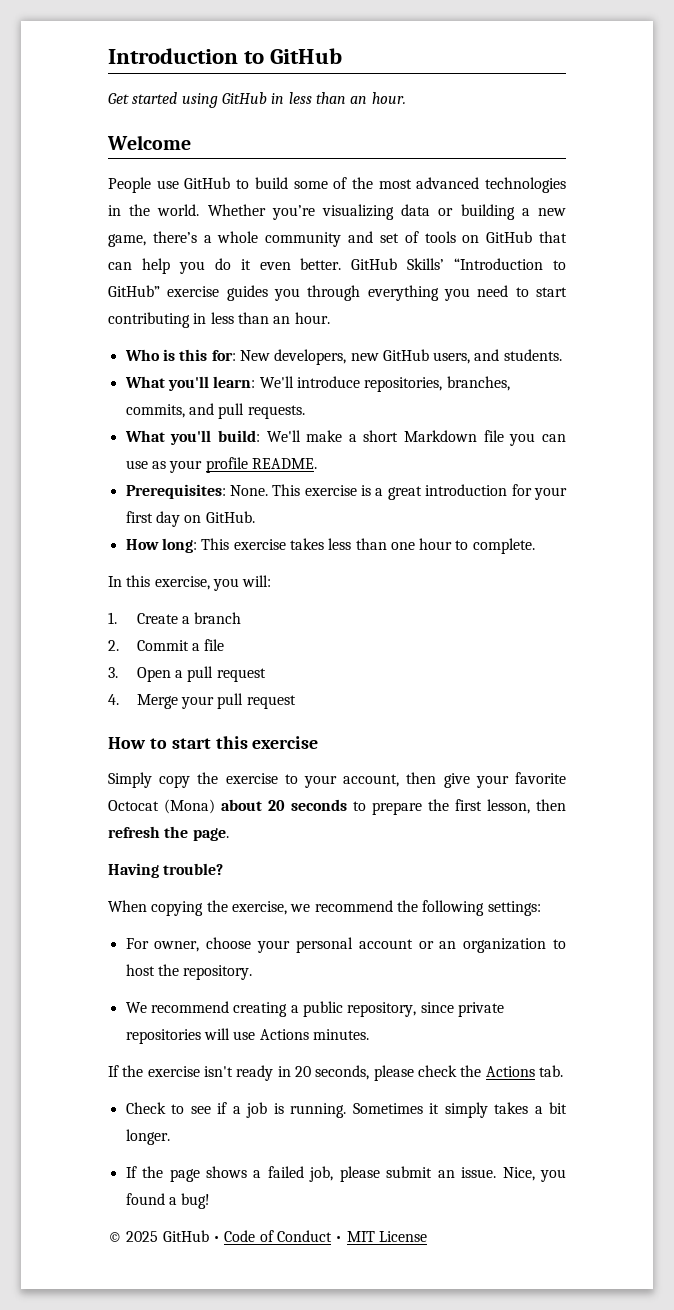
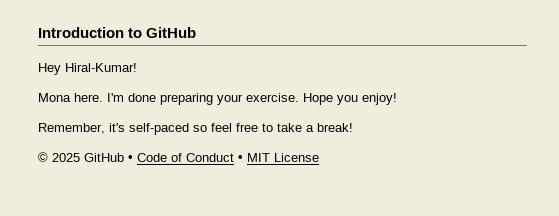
[108,92,406,108] [107,135,191,150] [108,177,566,193] [108,204,566,220] [108,231,567,247] [108,258,566,274] [108,285,567,301] [108,312,330,328] [124,349,562,365] [124,376,510,392] [125,403,305,419] [124,430,566,446] [125,457,317,473] [125,484,567,500] [125,511,255,527] [125,538,535,554] [108,575,272,591] [108,612,242,624] [108,639,225,651] [108,666,266,682] [108,693,296,709] [108,736,319,749] [108,772,566,788] [108,799,566,815] [108,826,229,841] [108,863,224,878] [108,900,541,916] [125,937,566,953] [125,964,253,980] [125,1001,504,1017] [125,1028,369,1044] [108,1065,563,1081] [125,1102,567,1118] [125,1129,170,1145] [125,1166,566,1182] [125,1193,211,1209] Get started using GitHub in less than an hour. // Welcome // People use GitHub to build some of the most advanced technologies in the world. Whether you’re visualizing data or building a new game, there’s a whole community and set of tools on GitHub that can help you do it even better. GitHub Skills’ “Introduction to GitHub” exercise guides you through everything you need to start contributing in less than an hour. // Who is this for: New developers, new GitHub users, and students. // What you'll learn: We'll introduce repositories, branches, commits, and pull requests. // What you'll build: We'll make a short Markdown file you can use as your profile README. // Prerequisites: None. This exercise is a great introduction for your first day on GitHub. // How long: This exercise takes less than one hour to complete. // In this exercise, you will: // 1. Create a branch // 2. Commit a file // 3. Open a pull request // 4. Merge your pull request // How to start this exercise // Simply copy the exercise to your account, then give your favorite Octocat (Mona) about 20 seconds to prepare the first lesson, then refresh the page. // Having trouble? // When copying the exercise, we recommend the following settings: // For owner, choose your personal account or an organization to host the repository. // We recommend creating a public repository, since private repositories will use Actions minutes. // If the exercise isn't ready in 20 seconds, please check the Actions tab. // Check to see if a job is running. Sometimes it simply takes a bit longer. // If the page shows a failed job, please submit an issue. Nice, you found a bug! -> [38,63,137,75] [38,93,397,105] [38,123,353,135] Hey Hiral-Kumar! // Mona here. I'm done preparing your exercise. Hope you enjoy! // Remember, it's self-paced so feel free to take a break!

